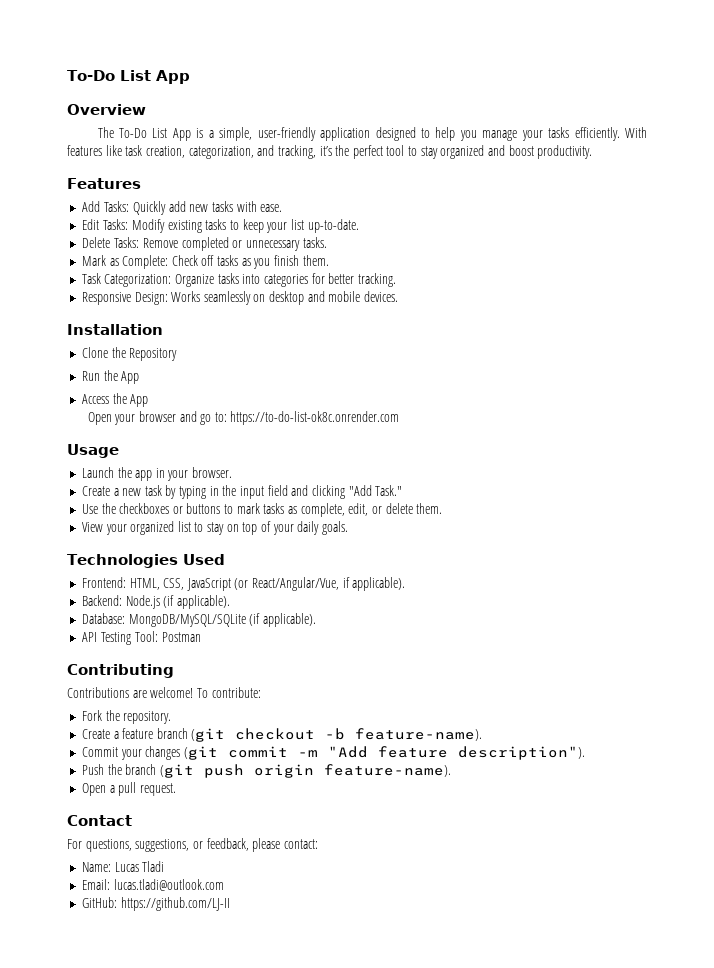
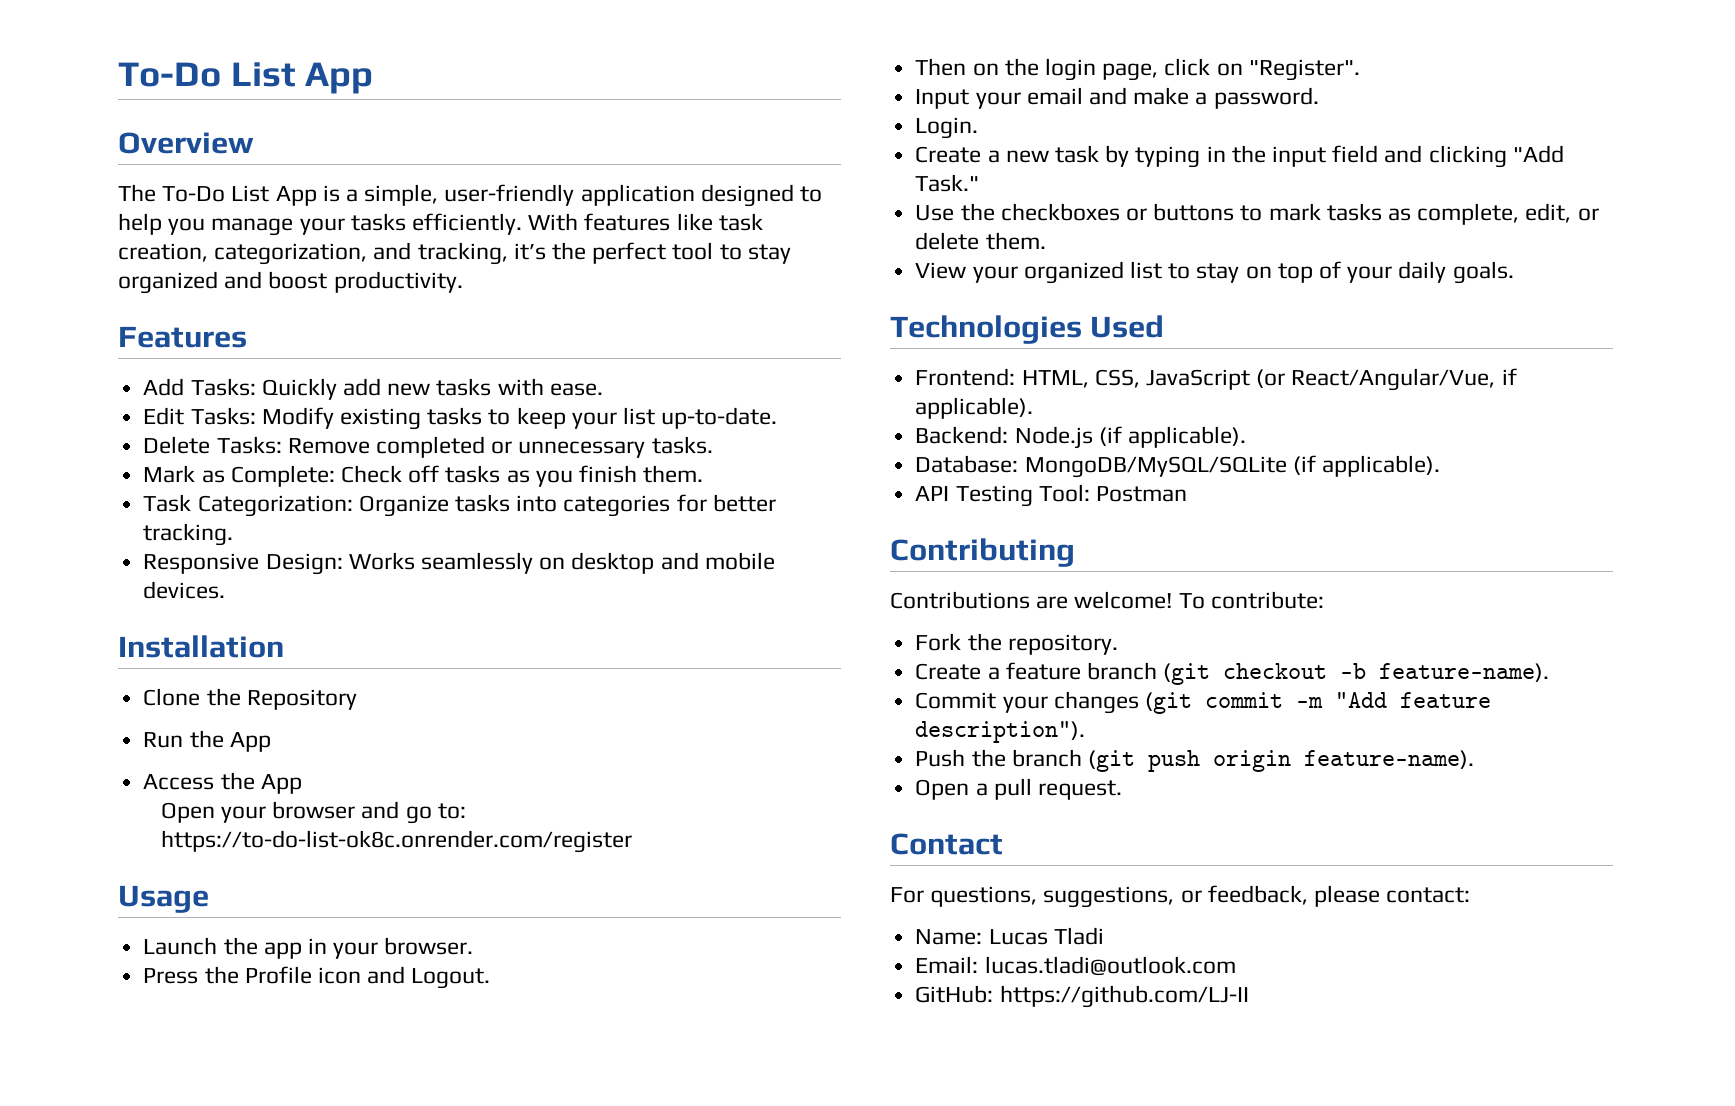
[230,411,400,425] https://to-do-list-ok8c.onrender.com -> [160,830,632,853] https://to-do-list-ok8c.onrender.com/register
(233, 472) none -> [143,966,491,989] [915,58,1360,81] [915,87,1319,109] [915,117,979,139] // Press the Profile icon and Logout. // Then on the login page, click on "Register". // Input your email and make a password. // Login.

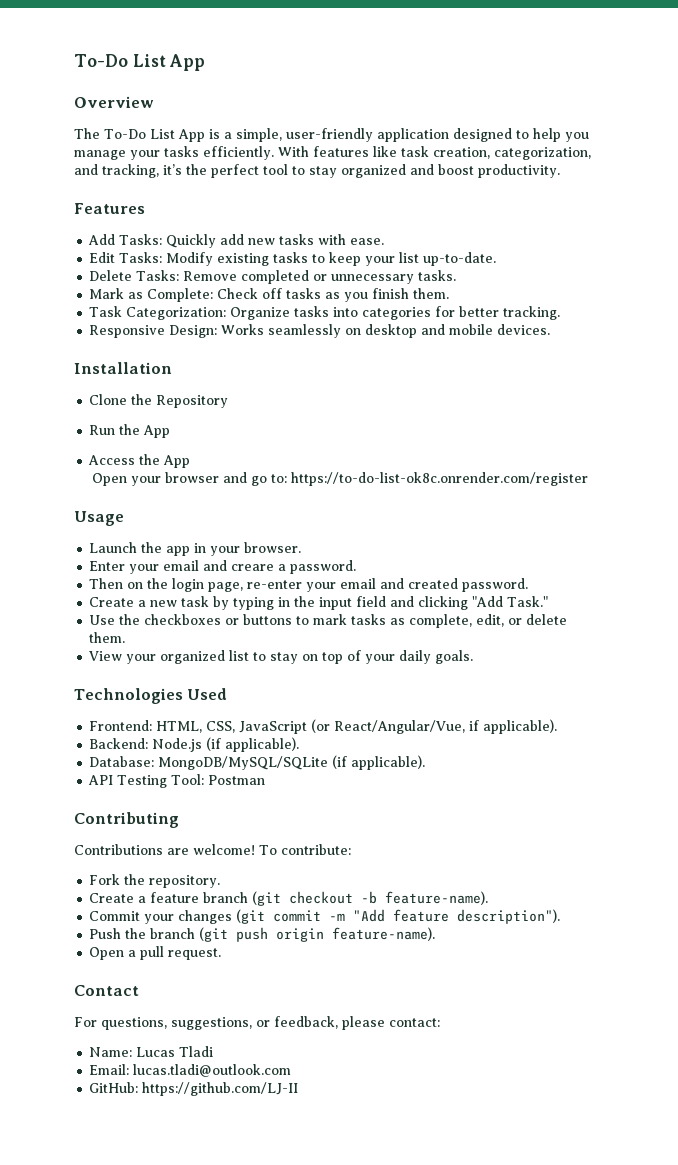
[143,966,491,989] Press the Profile icon and Logout. -> [89,560,357,574] Enter your email and creare a password.
[1164,58,1360,81] [915,87,1319,109] [915,117,979,139] click on "Register". // Input your email and make a password. // Login. -> [247,578,529,592] re-enter your email and created password.

